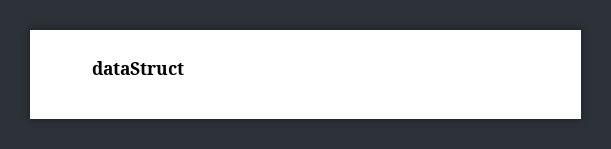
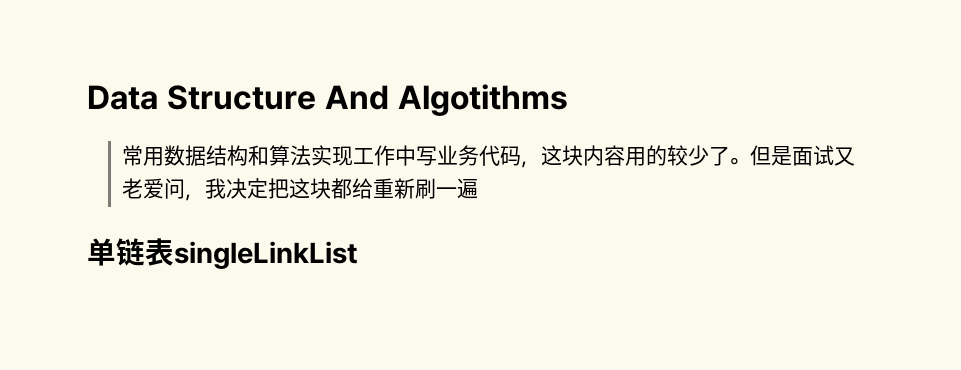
[92,61,184,75] dataStruct -> [87,84,568,116] [122,145,856,168] [122,178,479,201] [87,238,358,269] Data Structure And Algotithms // 常用数据结构和算法实现工作中写业务代码，这块内容用的较少了。但是面试又老爱问，我决定把这块都给重新刷一遍 // 单链表singleLinkList

